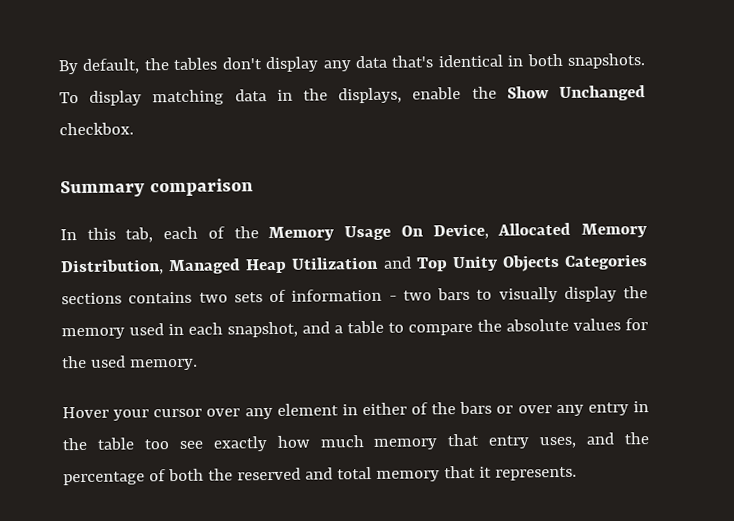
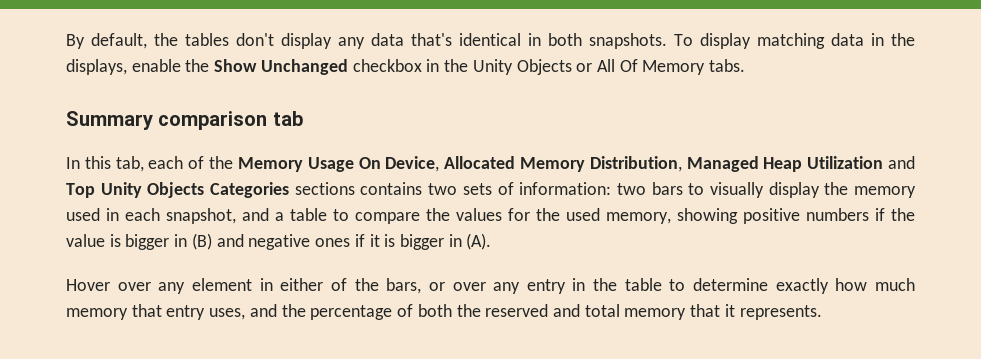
[59,122,134,136] checkbox. -> [352,59,746,75] checkbox in the Unity Objects or All Of Memory tabs.
(254, 187) none -> [272,111,303,126] tab
[291,288,397,302] information - -> [519,182,612,195] information:
[506,318,569,332] absolute -> (450, 214) none
[129,358,198,371] memory. -> [606,208,915,224] [66,233,492,250] memory, showing positive numbers if the value is bigger in (B) and negative ones if it is bigger in (A).
[113,408,203,421] your cursor -> (110, 285) none
[459,401,493,415] bars -> [386,278,422,294] bars,
[143,439,203,450] too see -> [669,278,769,291] to determine

